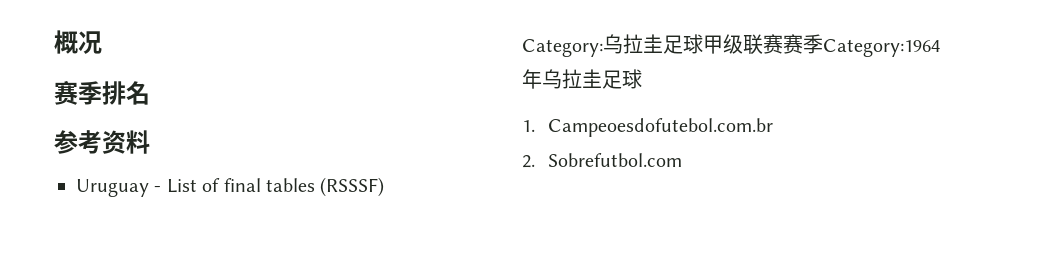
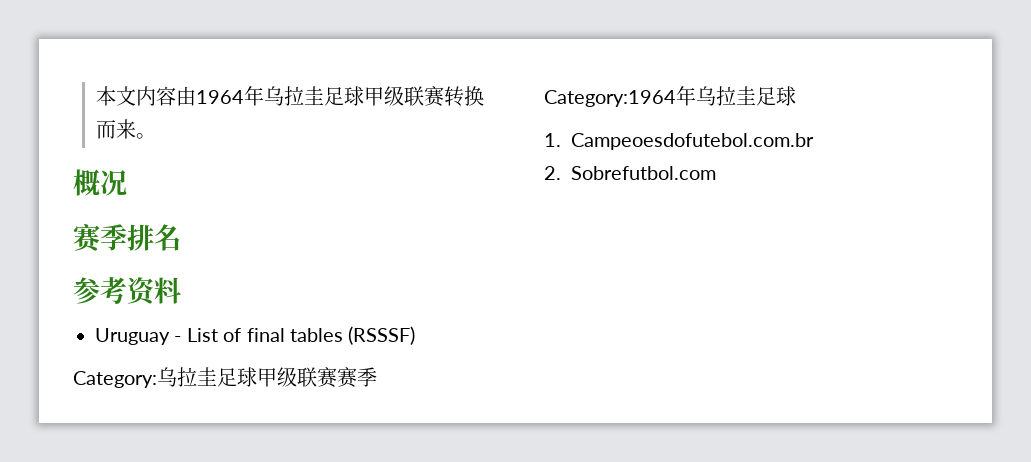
(54, 42) none -> [95,86,484,107] [95,119,156,139] 本文内容由1964年乌拉圭足球甲级联赛转换而来。 //

